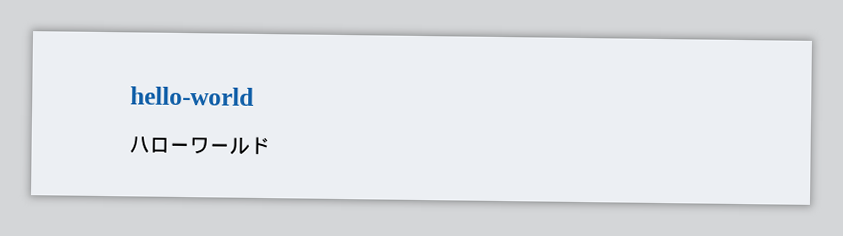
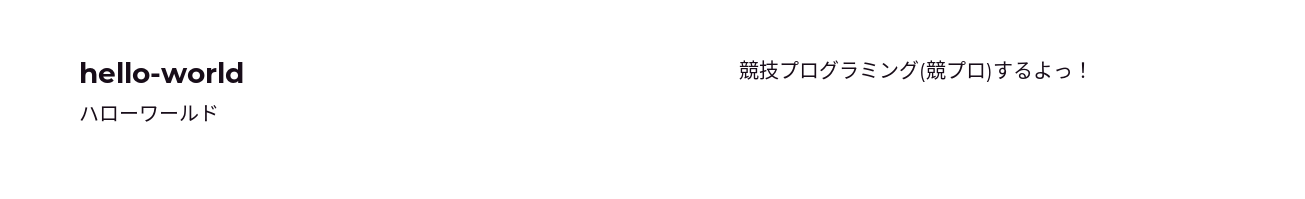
(270, 146) none -> [738,60,1093,82] // 競技プログラミング(競プロ)するよっ！

